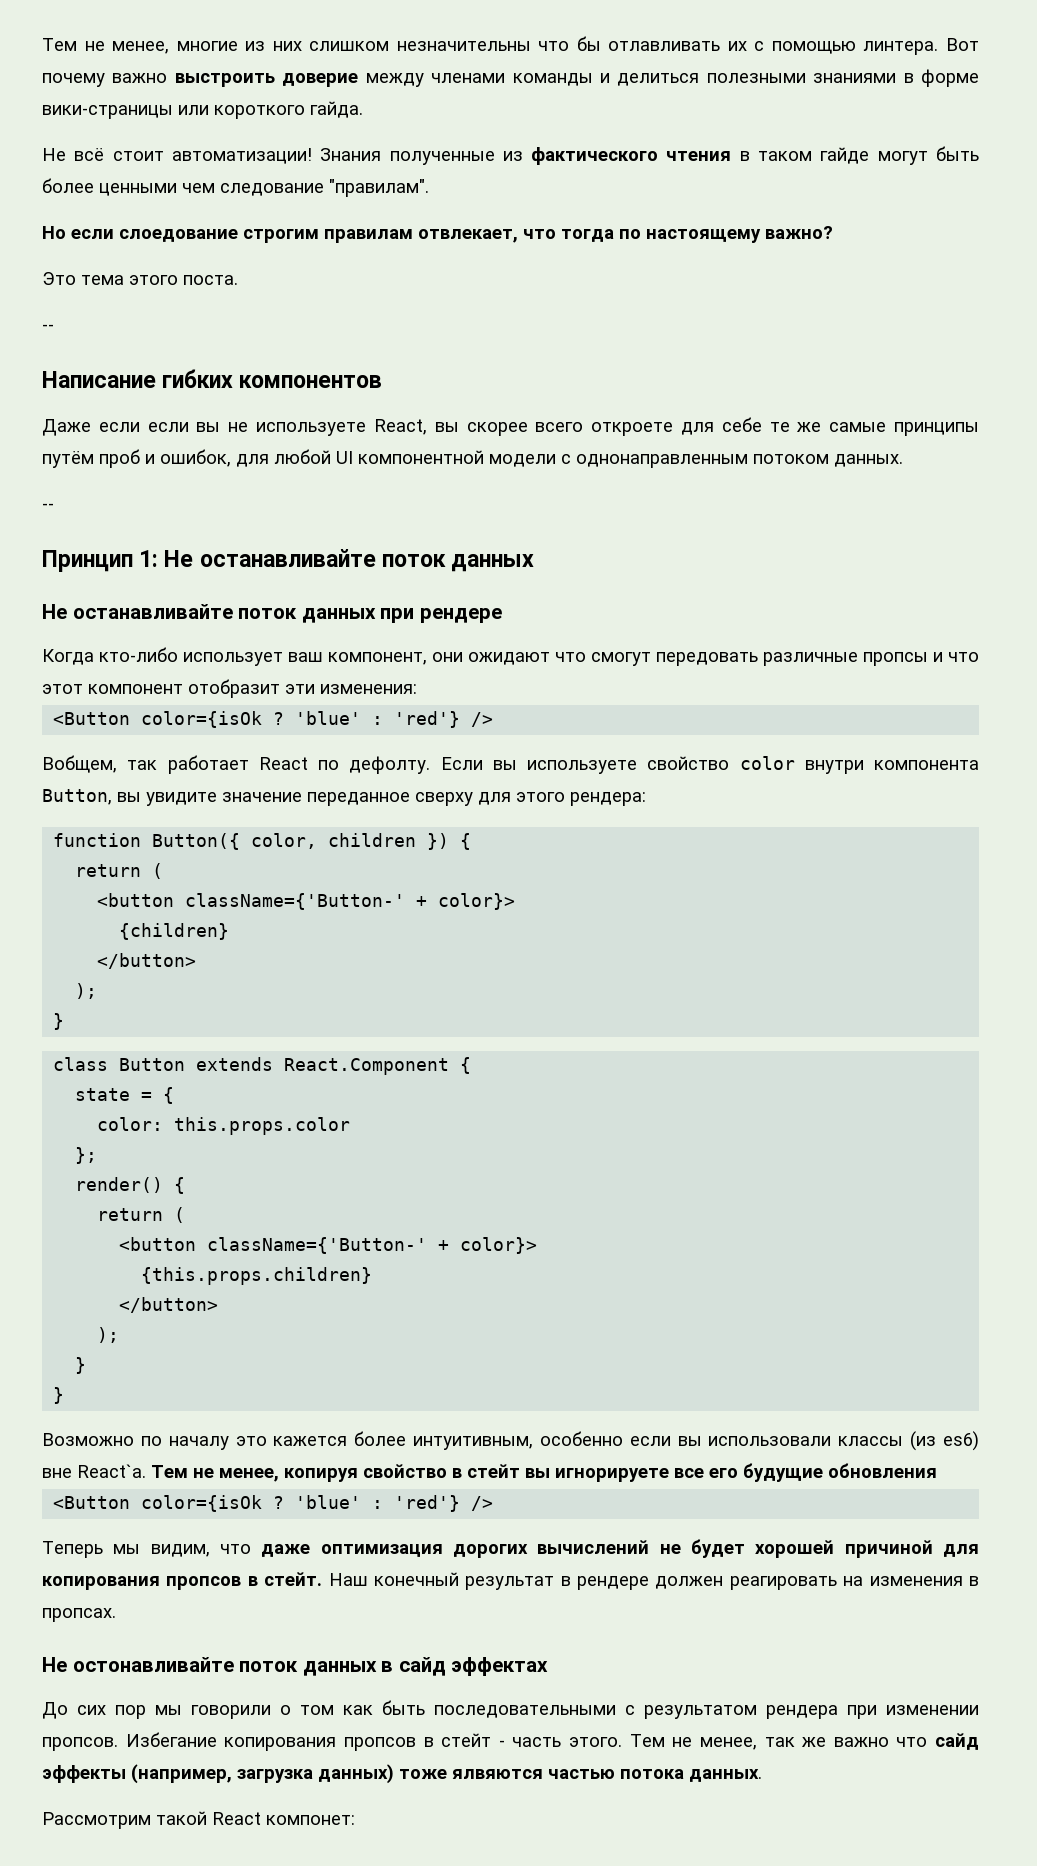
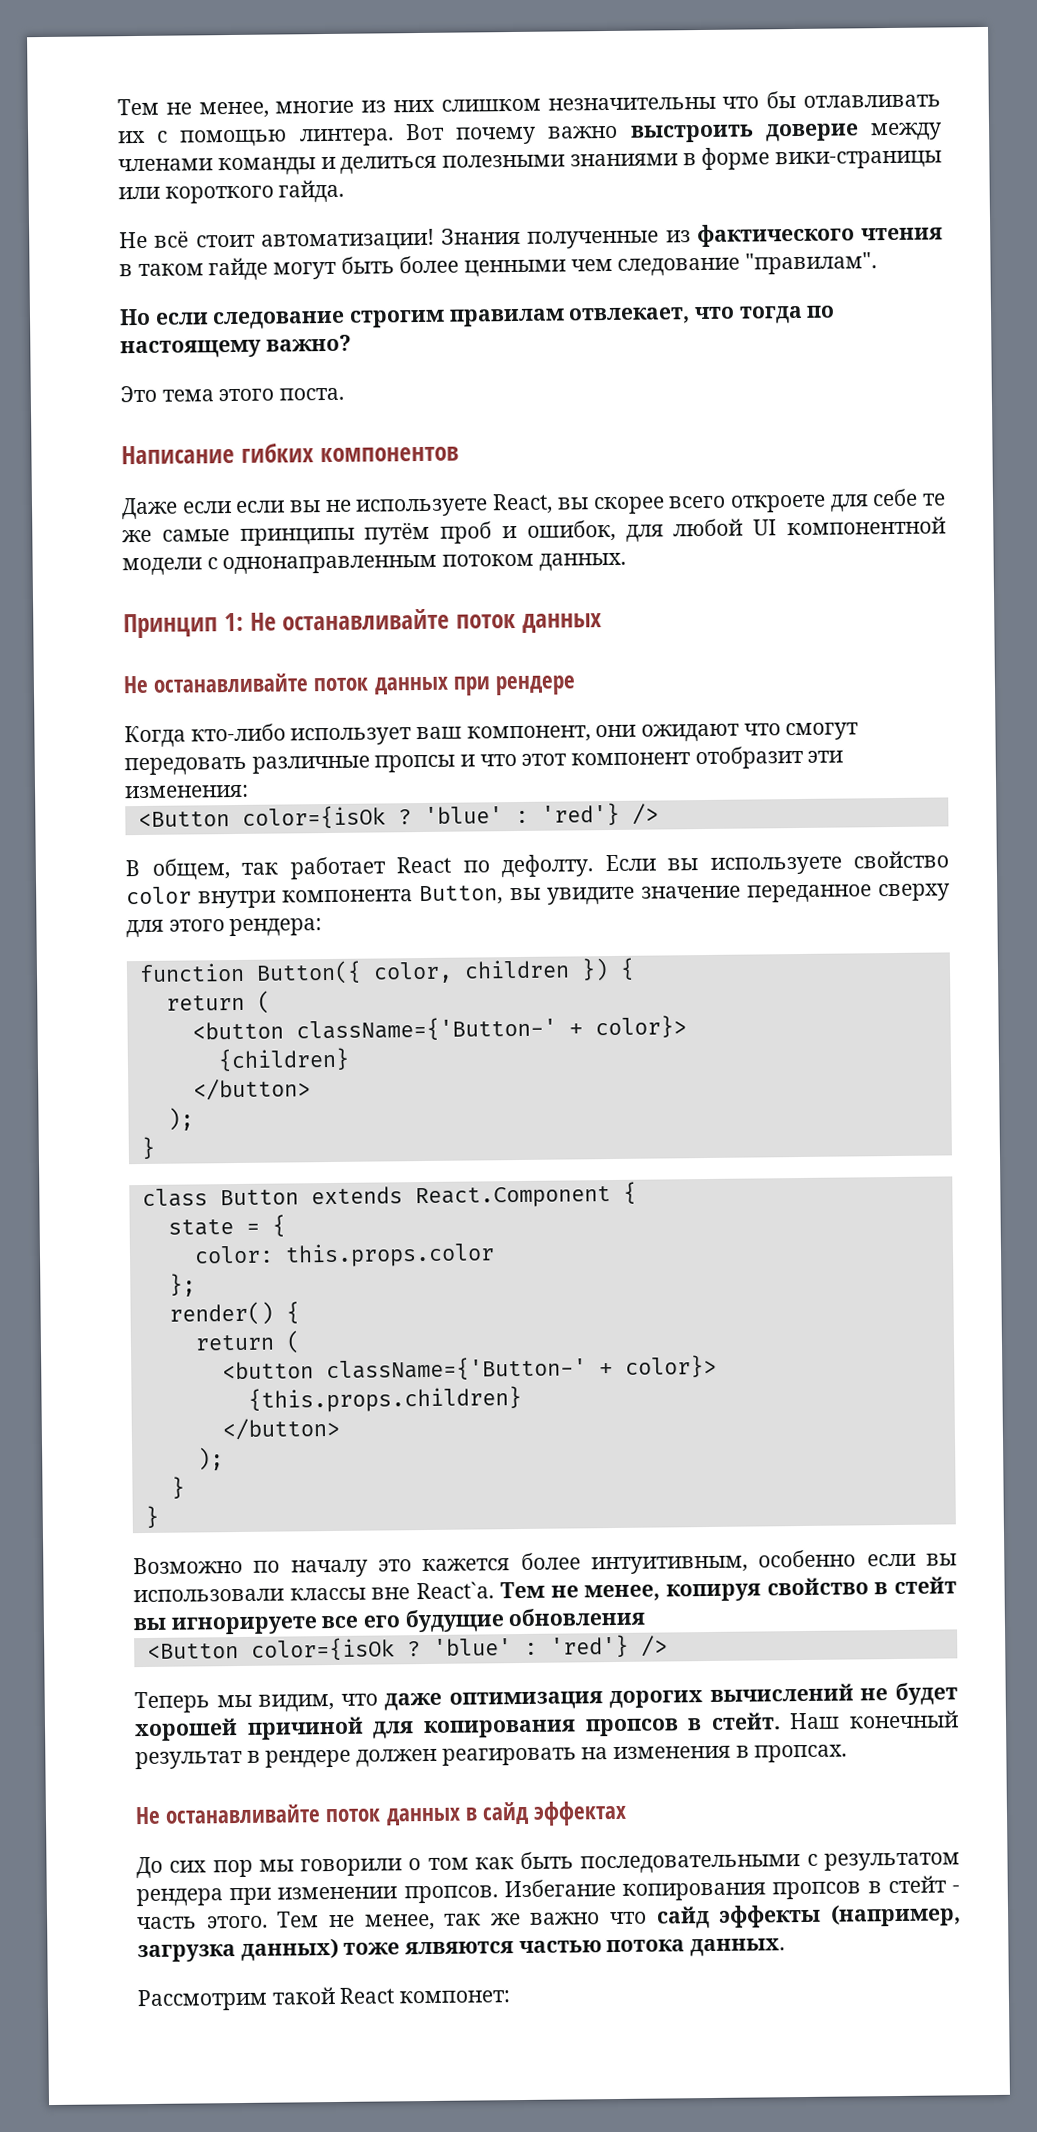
[119,229,238,242] слоедование -> [212,310,346,330] следование
[42,324,54,331] // -- -> (345, 394) none
[42,503,54,510] // -- -> (626, 561) none
[42,755,117,773] Вобщем, -> [125,858,230,880] В общем,
[910,1431,979,1451] (из es6) -> (366, 1594) none
[72,1657,234,1672] остонавливайте -> [165,1804,322,1824] останавливайте

